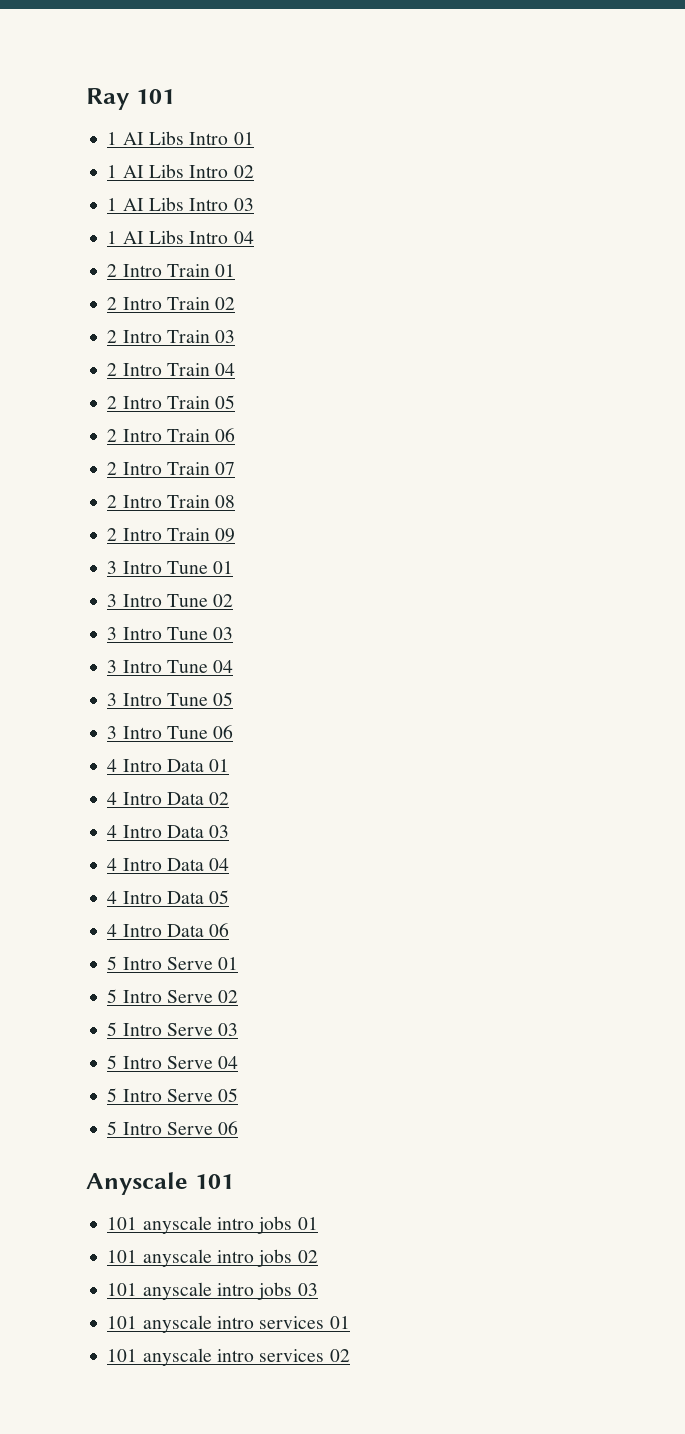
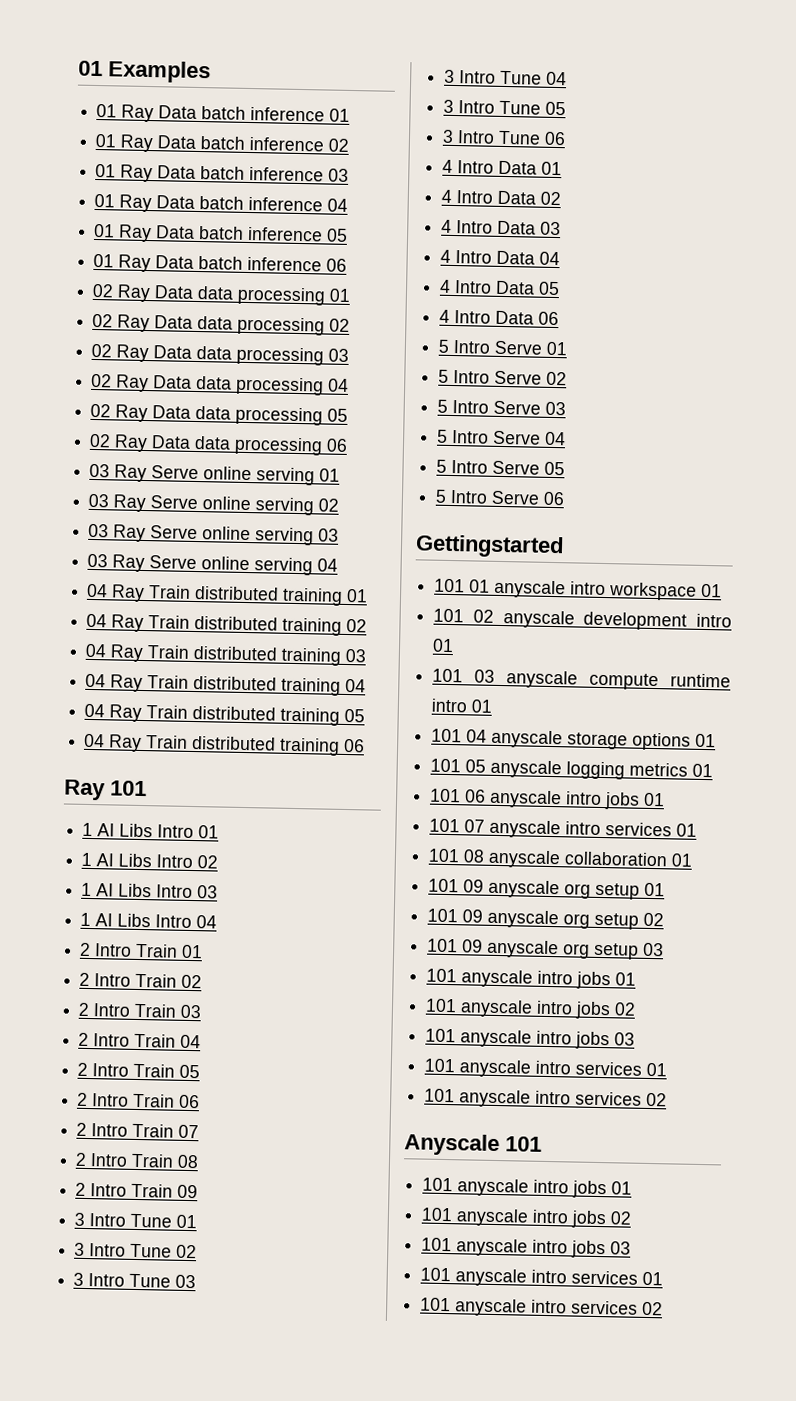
(86, 99) none -> [78,60,211,84] [96,103,351,123] [95,133,350,153] [95,163,350,183] [94,193,349,213] [94,223,349,243] [93,253,348,273] [92,283,352,306] [92,313,351,336] [91,343,350,366] [91,373,350,396] [90,403,349,426] [89,433,349,456] [89,463,341,486] [88,493,340,516] [88,523,340,546] [87,553,339,576] [86,583,369,606] [86,613,368,636] [85,643,367,666] [85,673,367,696] [84,703,366,726] [84,733,366,756] 01 Examples // 01 Ray Data batch inference 01 // 01 Ray Data batch inference 02 // 01 Ray Data batch inference 03 // 01 Ray Data batch inference 04 // 01 Ray Data batch inference 05 // 01 Ray Data batch inference 06 // 02 Ray Data data processing 01 // 02 Ray Data data processing 02 // 02 Ray Data data processing 03 // 02 Ray Data data processing 04 // 02 Ray Data data processing 05 // 02 Ray Data data processing 06 // 03 Ray Serve online serving 01 // 03 Ray Serve online serving 02 // 03 Ray Serve online serving 03 // 03 Ray Serve online serving 04 // 04 Ray Train distributed training 01 // 04 Ray Train distributed training 02 // 04 Ray Train distributed training 03 // 04 Ray Train distributed training 04 // 04 Ray Train distributed training 05 // 04 Ray Train distributed training 06 //
(239, 1128) none -> [415,534,564,559] [434,578,723,601] [433,608,732,631] [432,638,455,653] [432,668,731,691] [431,698,494,713] [431,728,717,751] [430,758,714,780] [430,788,666,810] [429,818,698,839] [428,848,694,869] [428,878,666,900] [427,908,665,930] [427,938,665,960] [426,968,637,990] [425,998,637,1020] [425,1028,636,1050] [424,1058,668,1078] [424,1088,668,1108] // Gettingstarted // 101 01 anyscale intro workspace 01 // 101 02 anyscale development intro 01 // 101 03 anyscale compute runtime intro 01 // 101 04 anyscale storage options 01 // 101 05 anyscale logging metrics 01 // 101 06 anyscale intro jobs 01 // 101 07 anyscale intro services 01 // 101 08 anyscale collaboration 01 // 101 09 anyscale org setup 01 // 101 09 anyscale org setup 02 // 101 09 anyscale org setup 03 // 101 anyscale intro jobs 01 // 101 anyscale intro jobs 02 // 101 anyscale intro jobs 03 // 101 anyscale intro services 01 // 101 anyscale intro services 02

